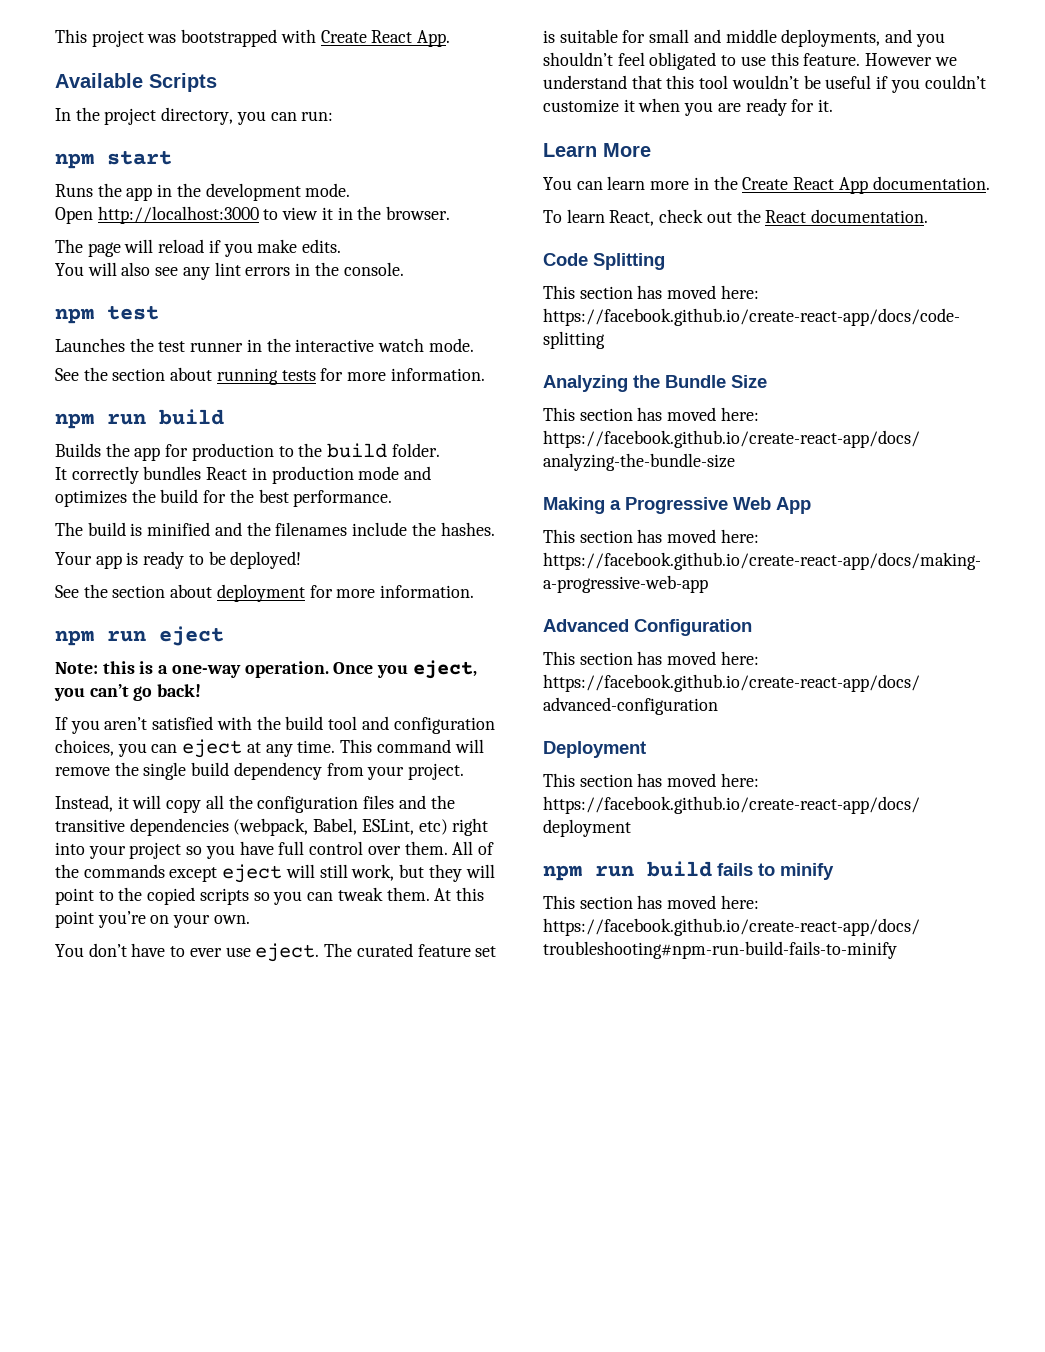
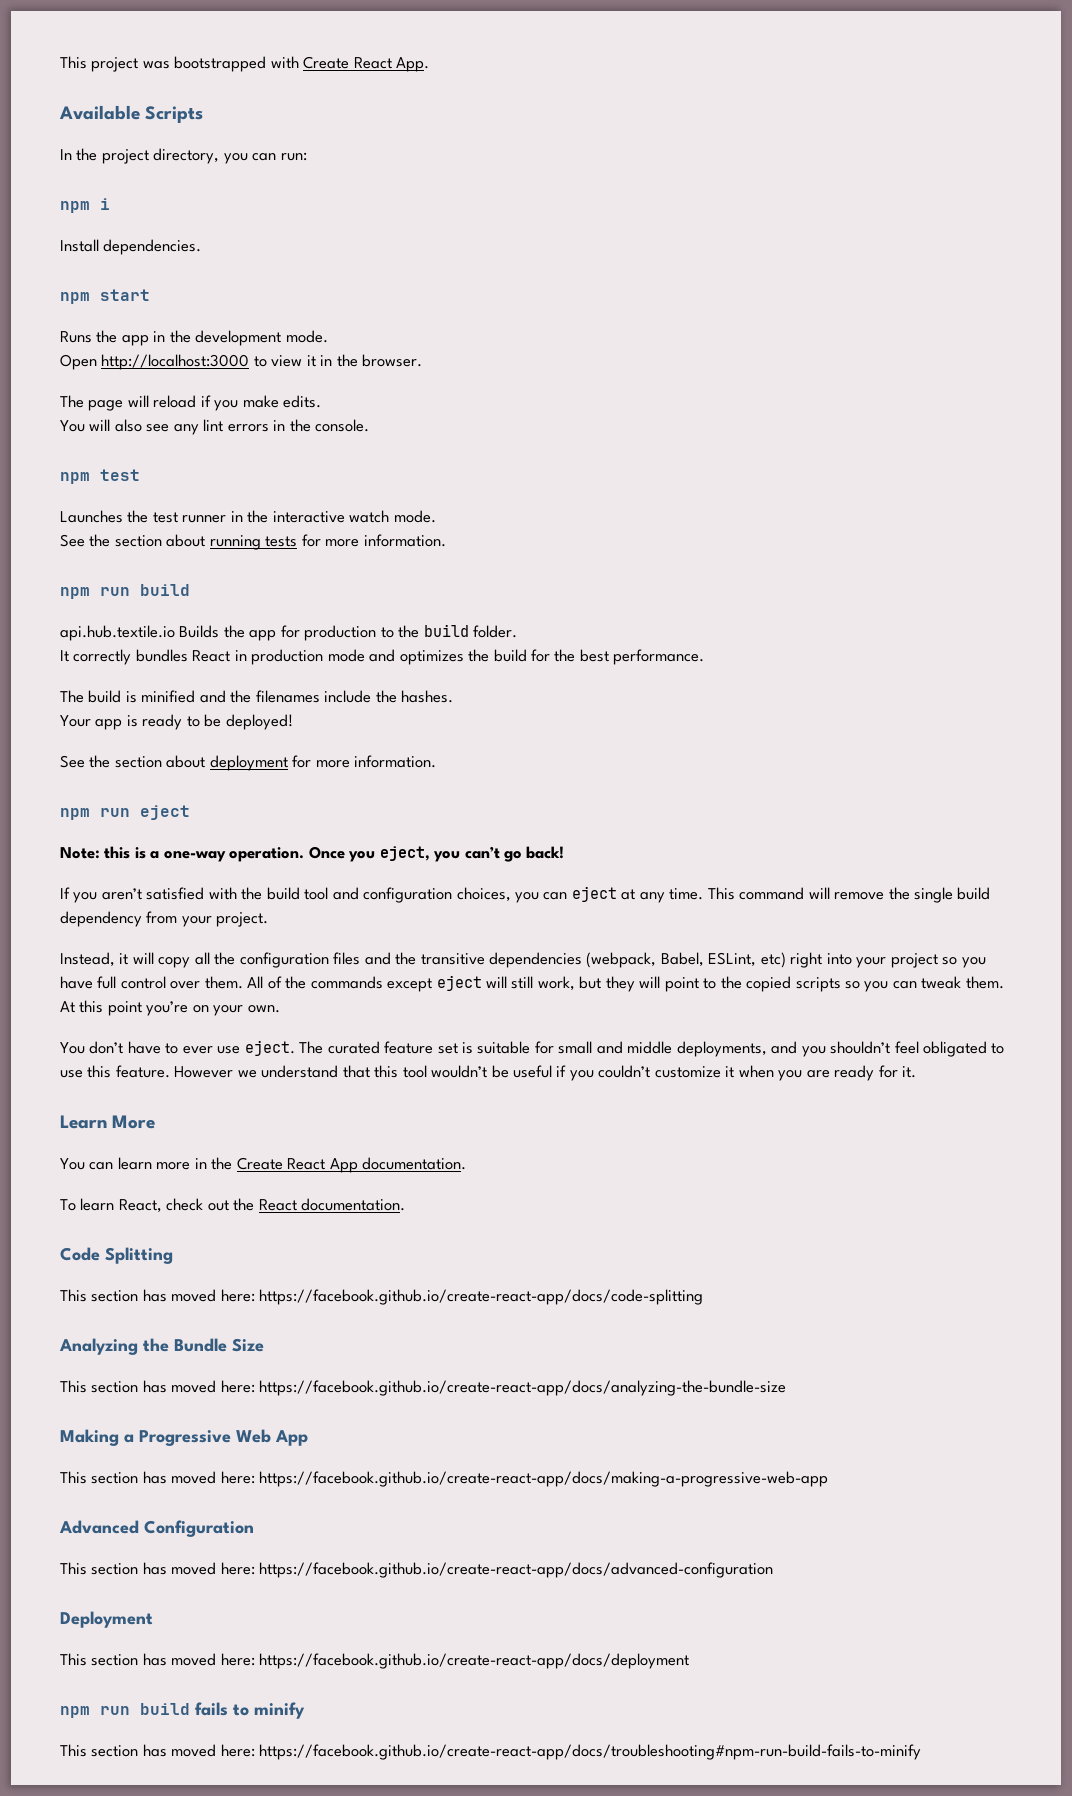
(334, 116) none -> [60,198,110,213] [60,239,202,255] // npm i // Install dependencies.
(224, 417) none -> [60,625,175,641] api.hub.textile.io

